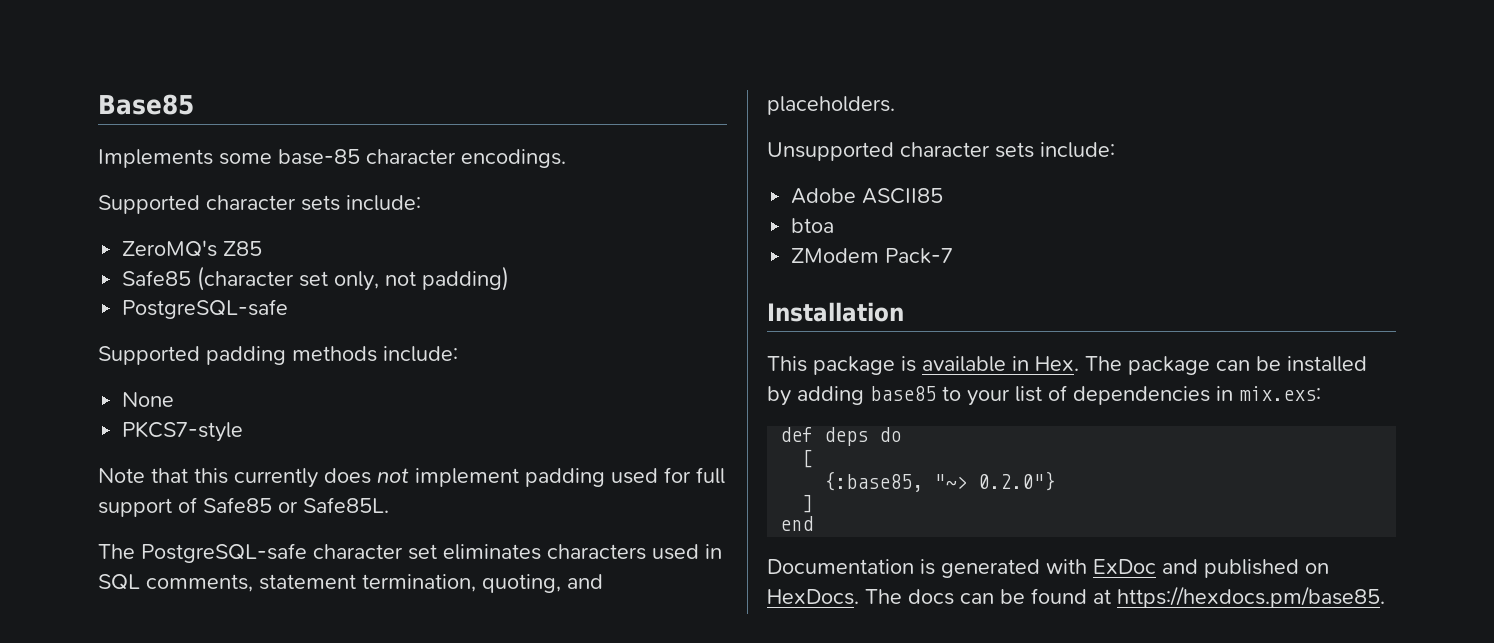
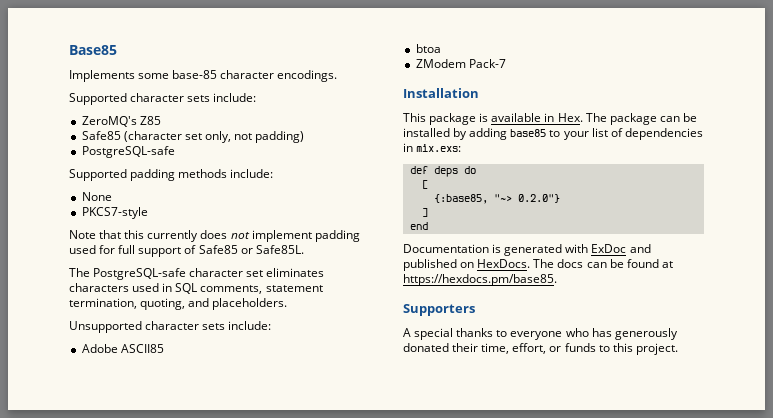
(1385, 597) none -> [403,304,475,316] [403,328,678,340] [403,343,678,355] // Supporters // A special thanks to everyone who has generously donated their time, effort, or funds to this project.

